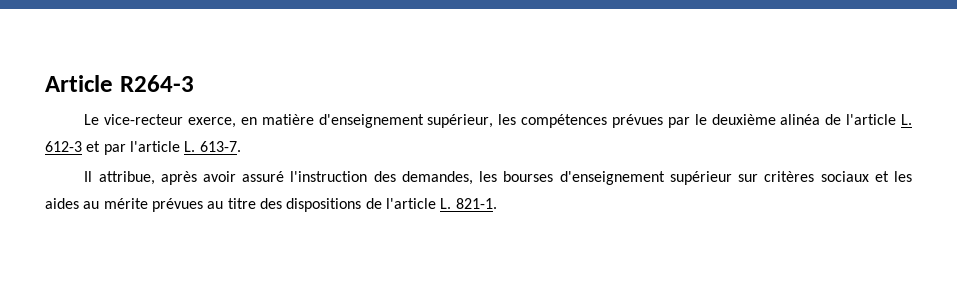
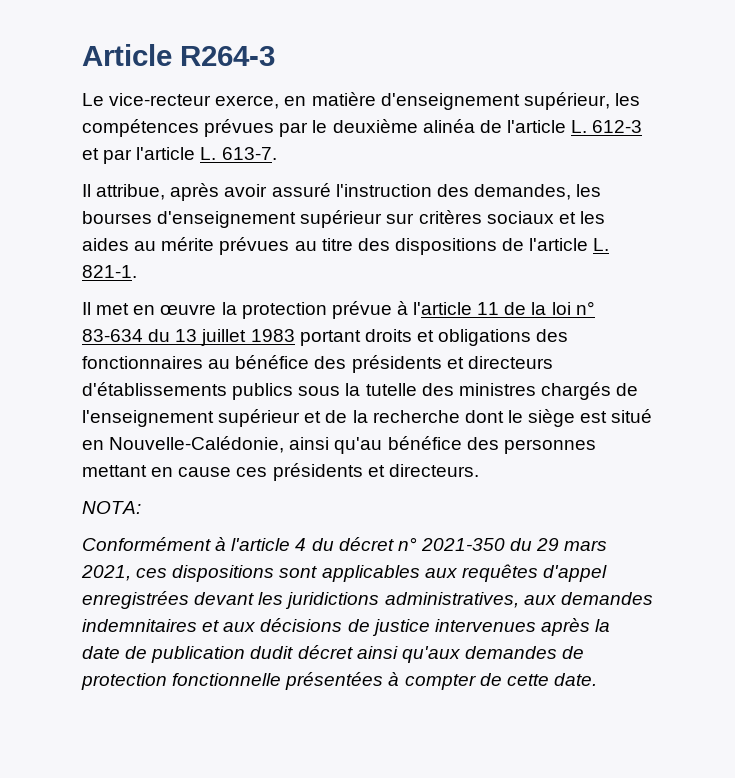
(497, 203) none -> [82,301,595,319] [82,329,569,346] [82,355,553,373] [82,382,639,400] [82,409,653,427] [82,436,596,454] [82,463,479,481] [82,501,141,514] [82,537,608,551] [81,564,607,582] [82,591,653,609] [82,618,611,636] [82,645,585,663] [81,672,597,690] // Il met en œuvre la protection prévue à l'article 11 de la loi n° 83-634 du 13 juillet 1983 portant droits et obligations des fonctionnaires au bénéfice des présidents et directeurs d'établissements publics sous la tutelle des ministres chargés de l'enseignement supérieur et de la recherche dont le siège est situé en Nouvelle-Calédonie, ainsi qu'au bénéfice des personnes mettant en cause ces présidents et directeurs. // NOTA: // Conformément à l'article 4 du décret n° 2021-350 du 29 mars 2021, ces dispositions sont applicables aux requêtes d'appel enregistrées devant les juridictions administratives, aux demandes indemnitaires et aux décisions de justice intervenues après la date de publication dudit décret ainsi qu'aux demandes de protection fonctionnelle présentées à compter de cette date.

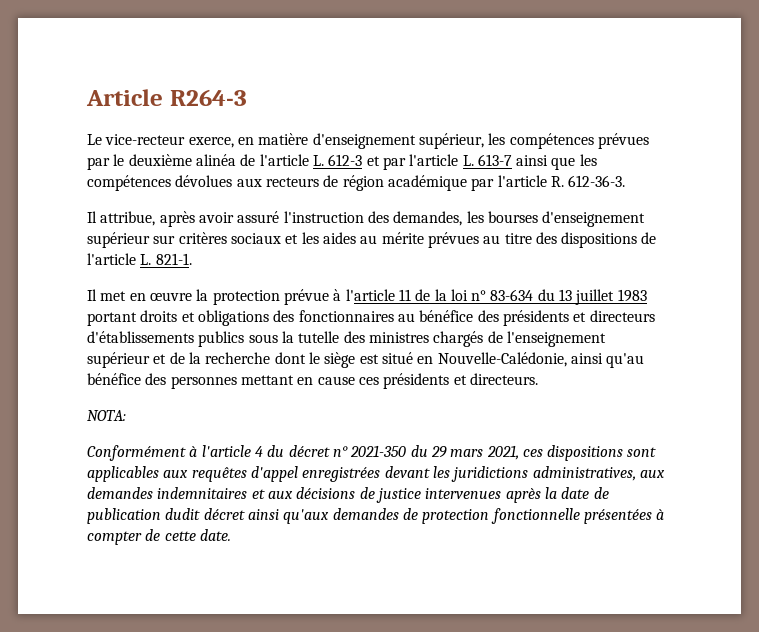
[221,147,277,160] 613-7. -> [477,154,597,170] [87,175,626,191] 613-7 ainsi que les compétences dévolues aux recteurs de région académique par l'article R. 612-36-3.

